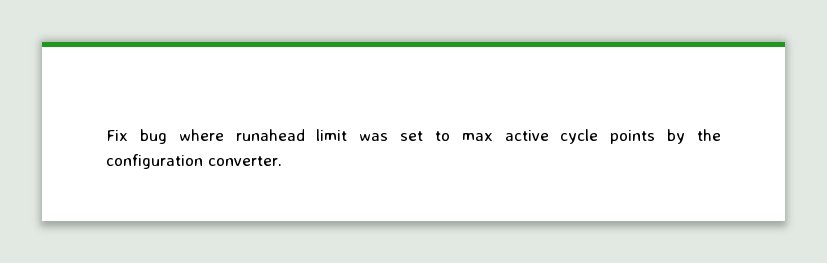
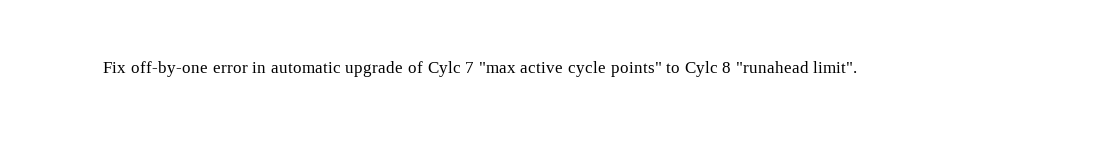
[139,129,721,144] [106,154,282,169] bug where runahead limit was set to max active cycle points by the configuration converter. -> [131,61,858,77] off-by-one error in automatic upgrade of Cylc 7 "max active cycle points" to Cylc 8 "runahead limit".

